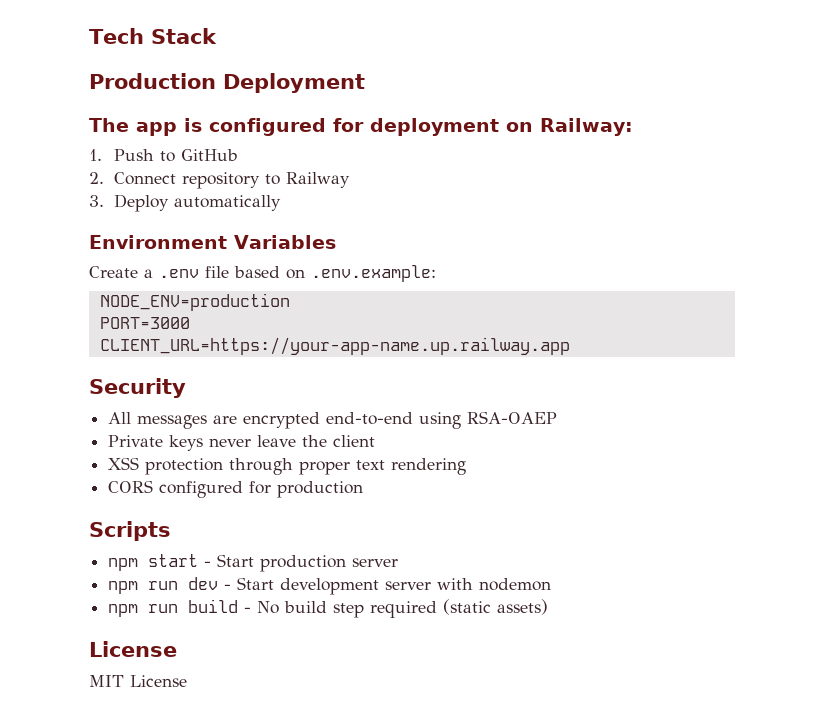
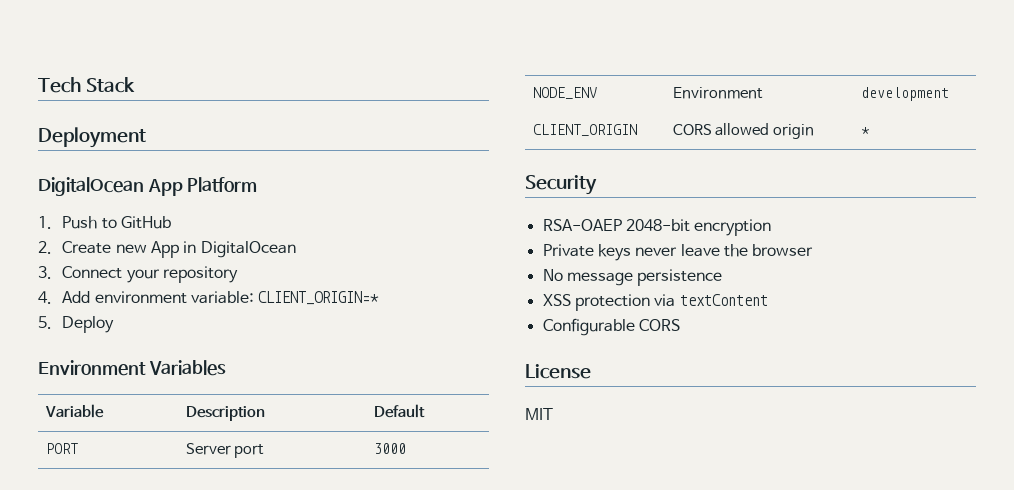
[89,73,216,89] Production -> (135, 85) none
[89,118,633,136] The app is configured for deployment on Railway: -> [38,177,258,196] DigitalOcean App Platform
[114,172,351,189] [89,195,104,207] Connect repository to Railway // 3. -> [62,241,296,258] [38,266,239,283] [38,291,380,305] [38,316,52,329] Create new App in DigitalOcean // 3. Connect your repository // 4. Add environment variable: CLIENT_ORIGIN=* // 5.
[174,195,282,211] automatically -> (115, 324) none
[89,265,436,282] [99,293,290,311] [99,317,190,329] [99,337,570,355] [89,378,186,398] [108,412,462,429] // Create a .env file based on .env.example: // NODE_ENV=production // PORT=3000 // CLIENT_URL=https://your-app-name.up.railway.app // Security // All messages are encrypted end-to-end using -> [44,404,104,418] [185,406,265,421] [373,404,425,418] [45,443,78,454] [185,443,265,458] [373,443,406,454] [532,87,597,99] [672,87,763,99] [860,87,949,101] [532,124,637,136] [672,123,815,139] [860,127,870,135] [525,175,597,195] // Variable | Description | Default // PORT | Server port | 3000 // NODE_ENV | Environment | development // CLIENT_ORIGIN | CORS allowed origin | * // Security //
(558, 417) none -> [625,219,772,236] 2048-bit encryption
[333,435,376,447] [108,457,467,475] [108,480,364,498] [89,521,171,541] [108,554,399,572] [108,577,552,595] [108,599,549,618] client // XSS protection through proper text rendering // CORS configured for production // Scripts // npm start - Start production server // npm run dev - Start development server with nodemon // npm run build - No build step required (static assets) -> [752,244,814,256] [542,269,723,286] [542,294,768,311] [542,318,680,336] browser // No message persistence // XSS protection via textContent // Configurable CORS
[130,675,187,687] License -> (553, 414) none

